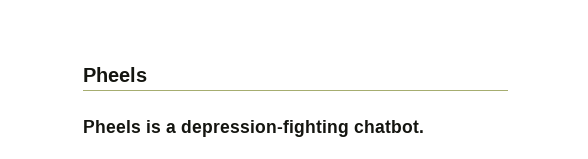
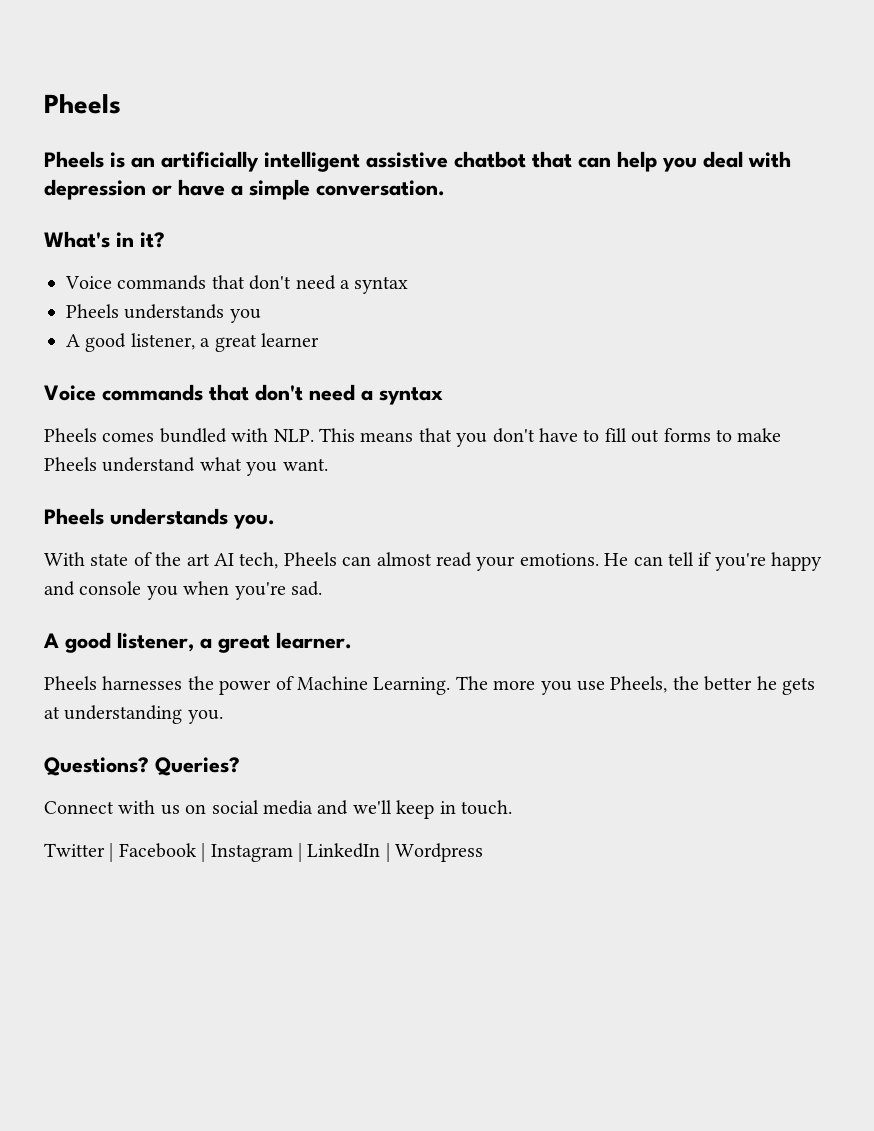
[166,120,424,137] a depression-fighting chatbot. -> [131,151,791,172] [44,179,445,200] [44,231,165,248] [65,275,409,294] [66,304,261,323] [66,333,319,352] [44,384,443,405] [44,428,782,447] [44,457,328,476] [44,508,275,529] [44,552,823,571] [44,581,322,600] [43,632,352,653] [44,676,815,695] [44,705,223,724] [44,757,240,776] [44,800,512,819] [44,843,484,862] an artificially intelligent assistive chatbot that can help you deal with depression or have a simple conversation. // What's in it? // Voice commands that don't need a syntax // Pheels understands you // A good listener, a great learner // Voice commands that don't need a syntax // Pheels comes bundled with NLP. This means that you don't have to fill out forms to make Pheels understand what you want. // Pheels understands you. // With state of the art AI tech, Pheels can almost read your emotions. He can tell if you're happy and console you when you're sad. // A good listener, a great learner. // Pheels harnesses the power of Machine Learning. The more you use Pheels, the better he gets at understanding you. // Questions? Queries? // Connect with us on social media and we'll keep in touch. // Twitter | Facebook | Instagram | LinkedIn | Wordpress

